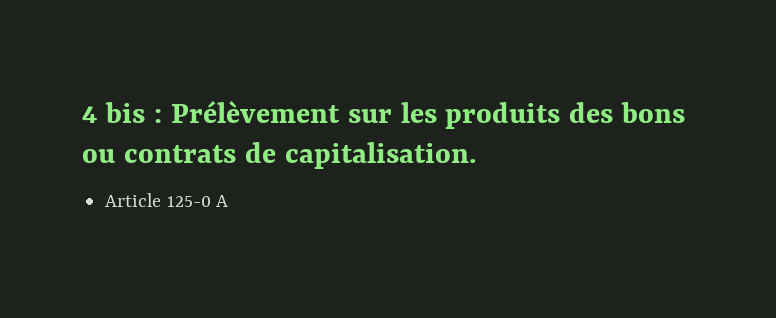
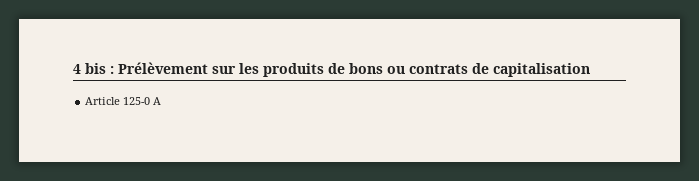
[569,102,614,123] des -> [328,63,345,74] de
[284,142,476,169] capitalisation. -> [493,63,590,77] capitalisation

